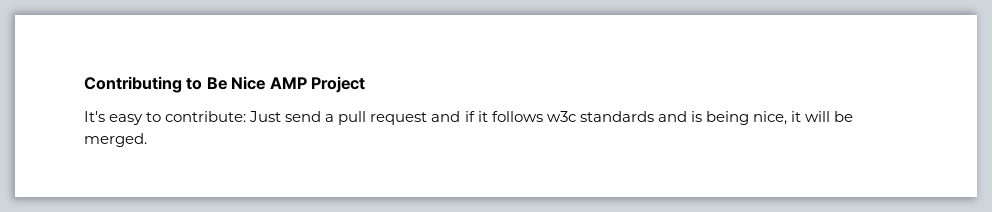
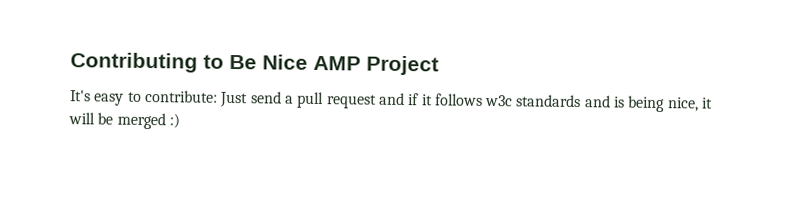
[84,133,147,147] merged. -> [116,112,180,130] merged :)

